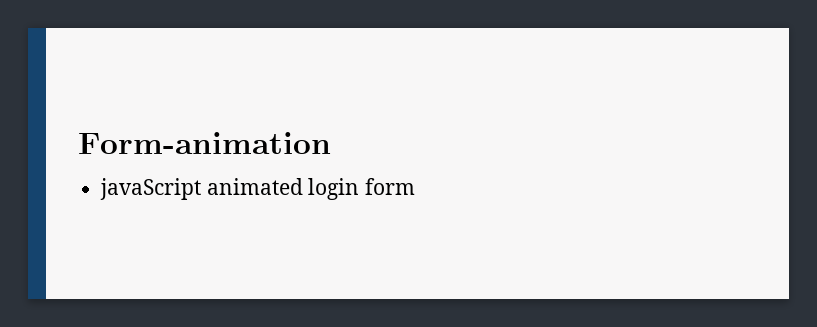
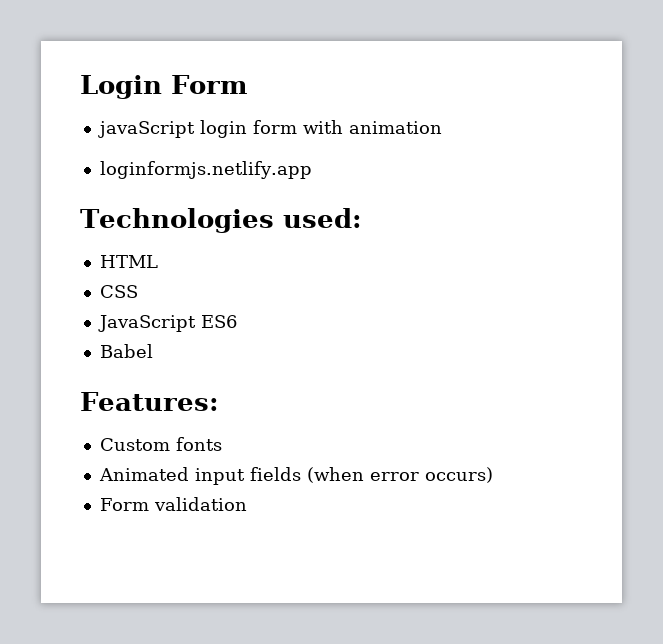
[78,132,331,154] Form-animation -> [80,75,248,99] Login Form
[206,178,303,195] animated -> (195, 129) none
(416, 186) none -> [302,120,442,134] [99,161,312,179] [80,208,362,233] [99,255,158,268] [99,285,138,298] [97,315,237,332] [99,344,153,358] [80,392,219,411] [99,437,222,451] [98,467,493,485] [99,497,247,511] with animation // loginformjs.netlify.app // Technologies used: // HTML // CSS // JavaScript ES6 // Babel // Features: // Custom fonts // Animated input fields (when error occurs) // Form validation

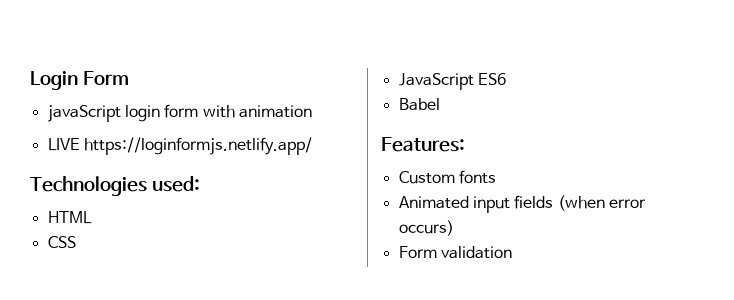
[99,161,312,179] loginformjs.netlify.app -> [47,137,312,155] LIVE https://loginformjs.netlify.app/

